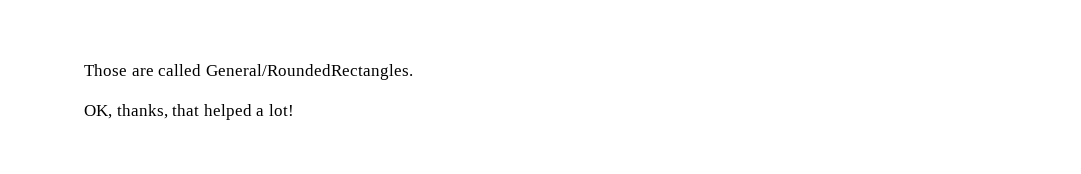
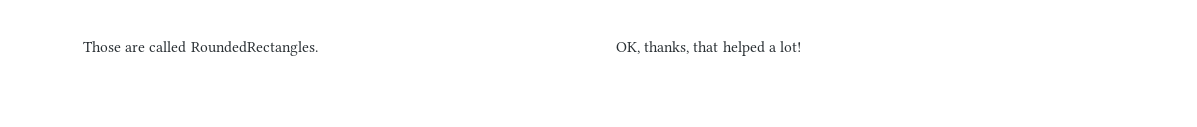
[205,64,413,80] General/RoundedRectangles. -> [190,41,318,56] RoundedRectangles.

